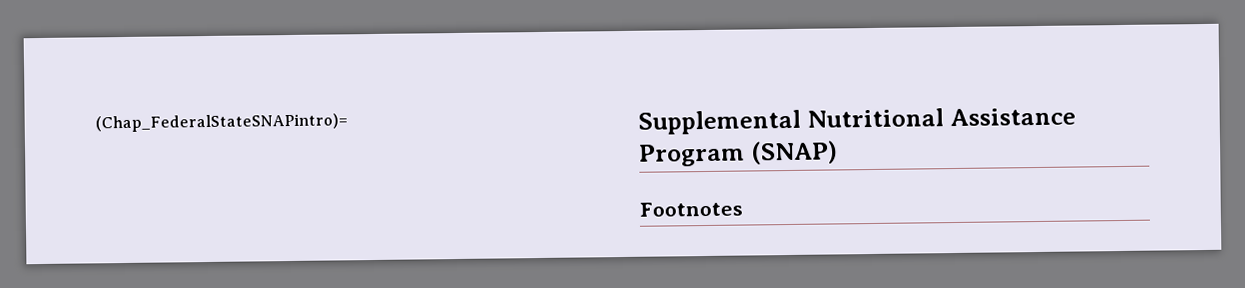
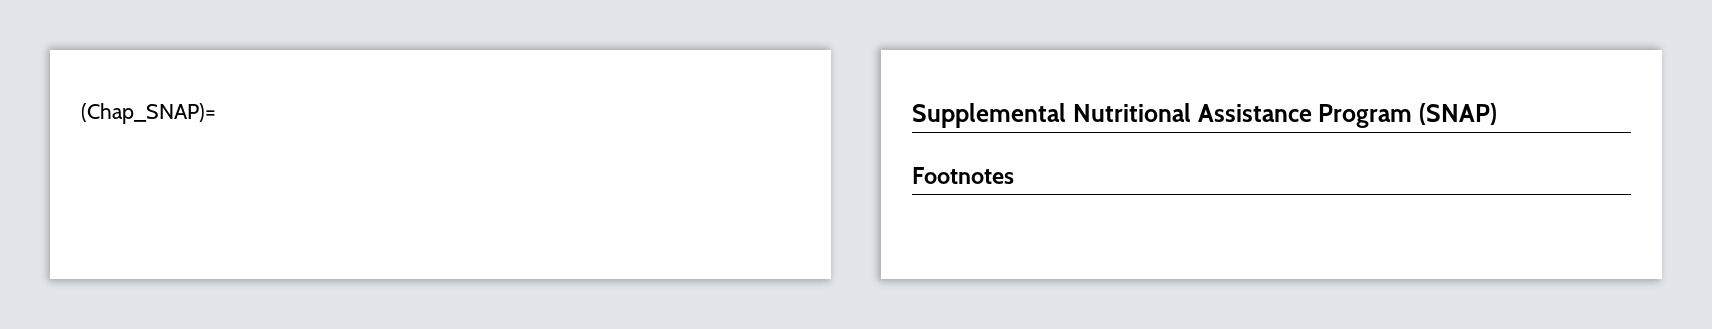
[95,113,348,133] (Chap_FederalStateSNAPintro)= -> [81,103,216,124] (Chap_SNAP)=

